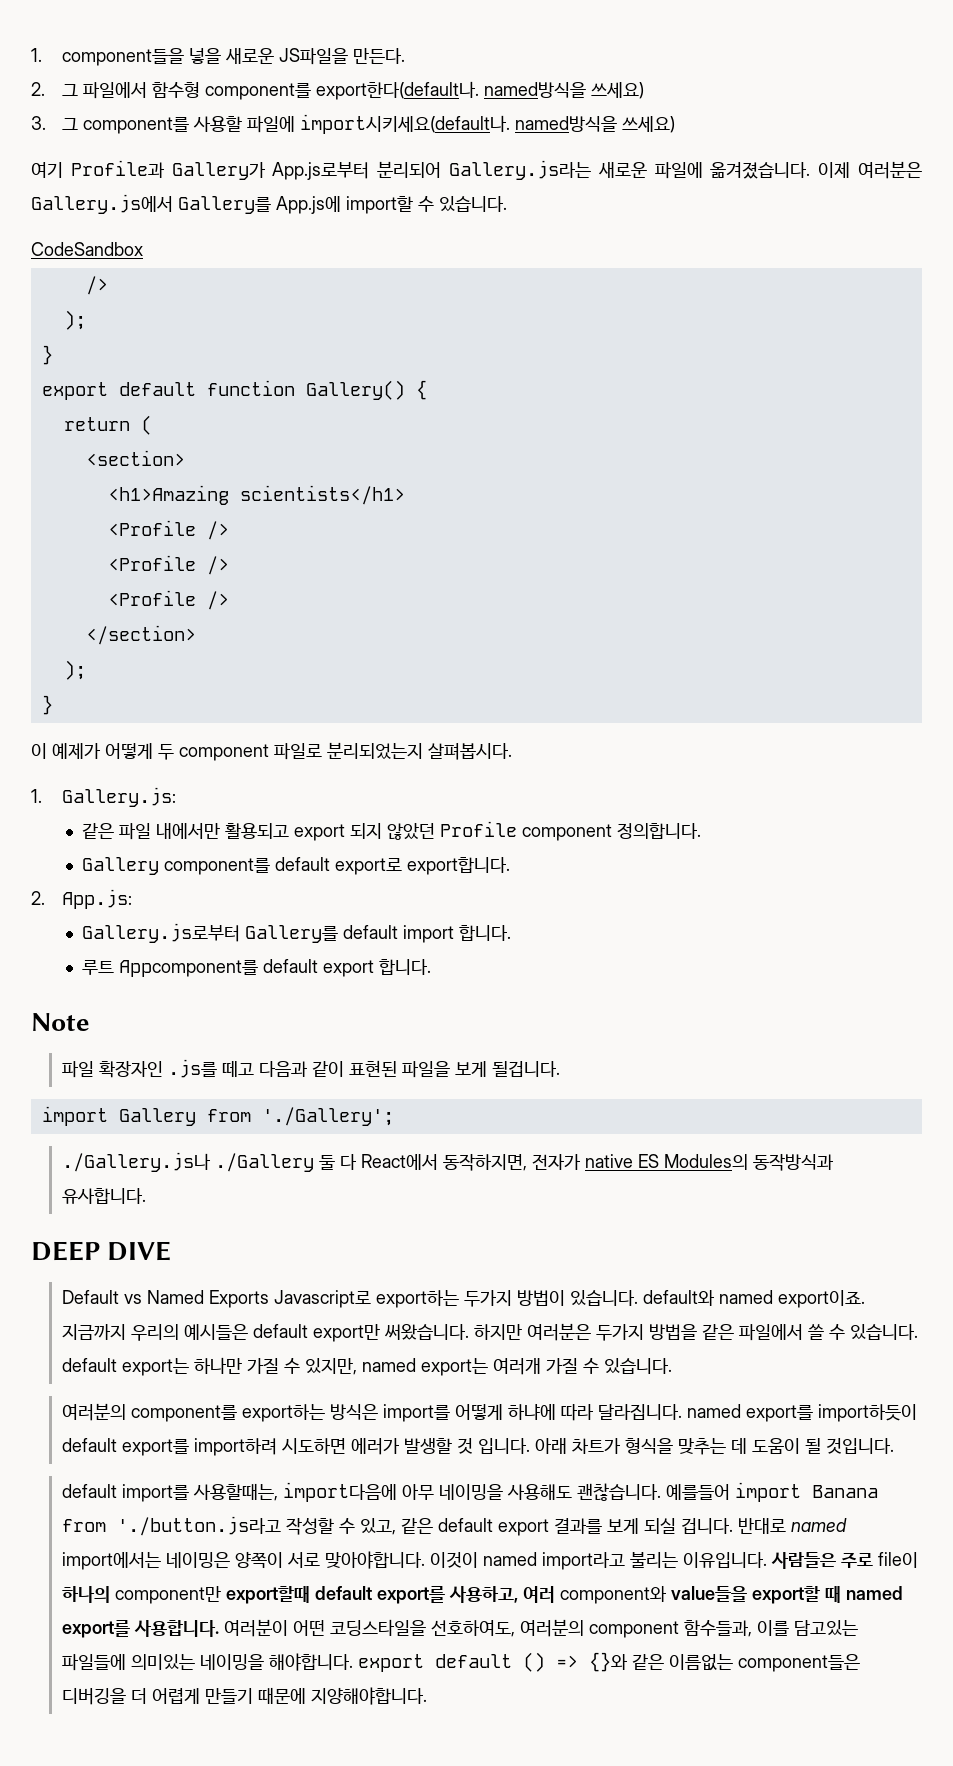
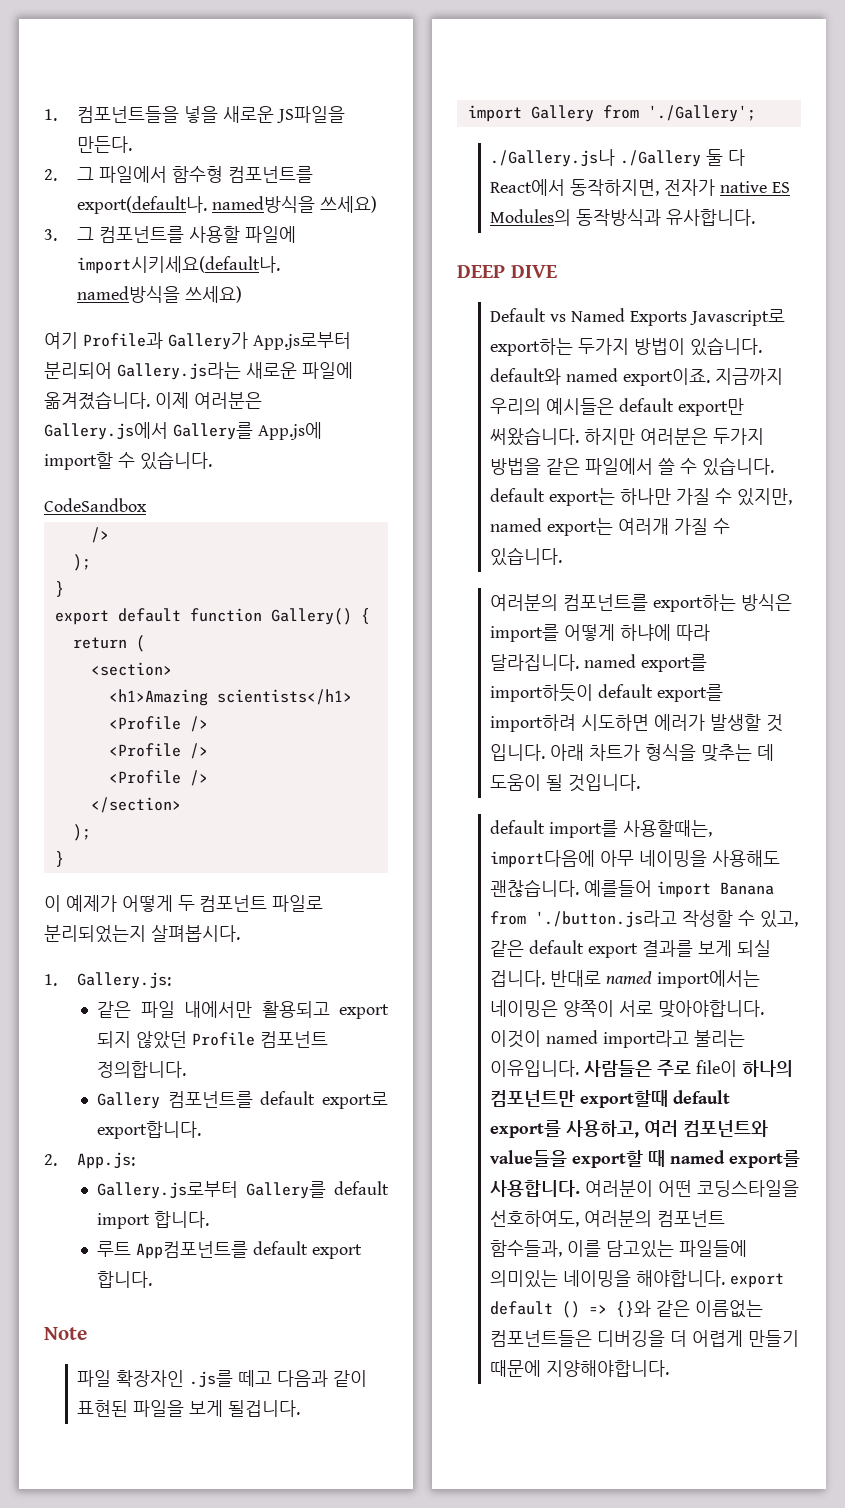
[31,48,185,66] 1. component들을 -> [44,106,180,123] 1. 컴포넌트들을
[205,81,480,100] component를 export한다(default나. -> [228,166,314,183] [77,196,208,214] 컴포넌트를 export(default나.
[83,117,190,134] component를 -> [99,226,185,243] 컴포넌트를
[179,744,269,761] component -> [199,895,268,912] 컴포넌트
[521,824,612,841] component -> [259,1031,328,1048] 컴포넌트
[163,858,270,875] component를 -> [167,1091,253,1108] 컴포넌트를
[118,960,258,977] Appcomponent를 -> [136,1241,249,1259] App컴포넌트를
[131,1405,238,1422] component를 -> [563,594,649,611] 컴포넌트를
[115,1586,222,1604] component만 -> [490,1090,576,1107] 컴포넌트만
[560,1586,668,1604] component와 -> [683,1120,769,1137] 컴포넌트와
[589,1621,680,1638] component -> [657,1210,726,1227] 컴포넌트
[738,1654,861,1672] component들은 -> [490,1330,593,1347] 컴포넌트들은

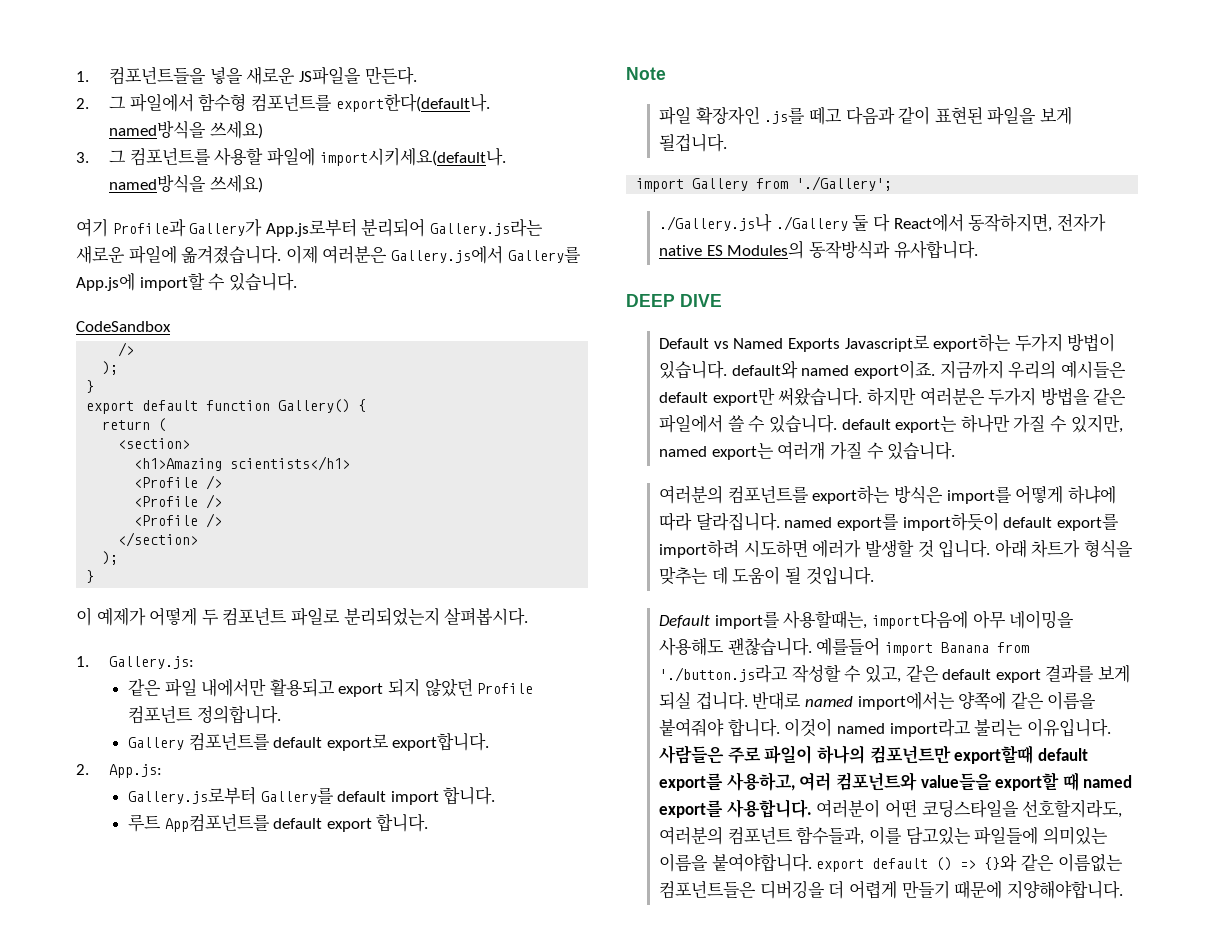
[77,196,208,214] export(default나. -> [335,93,490,112] export한다(default나.
[490,820,546,834] default -> [659,615,711,628] Default
[490,1000,765,1018] 네이밍은 양쪽이 서로 맞아야합니다. -> [958,691,1097,710] [659,718,780,737] 양쪽에 같은 이름을 붙여줘야 합니다.
[696,1060,738,1077] file이 -> [764,745,813,764] 파일이
[490,1210,580,1227] 선호하여도, -> [1022,799,1123,818] 선호할지라도,
[563,1270,726,1287] 네이밍을 해야합니다. -> [659,853,812,872] 이름을 붙여야합니다.

